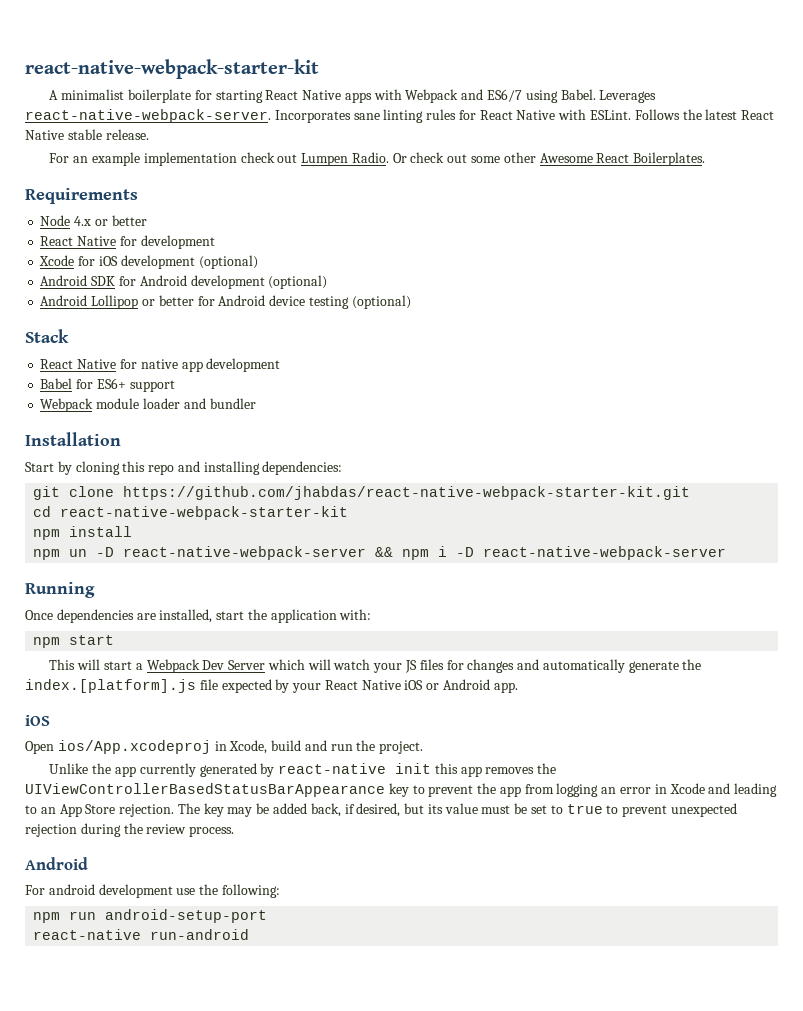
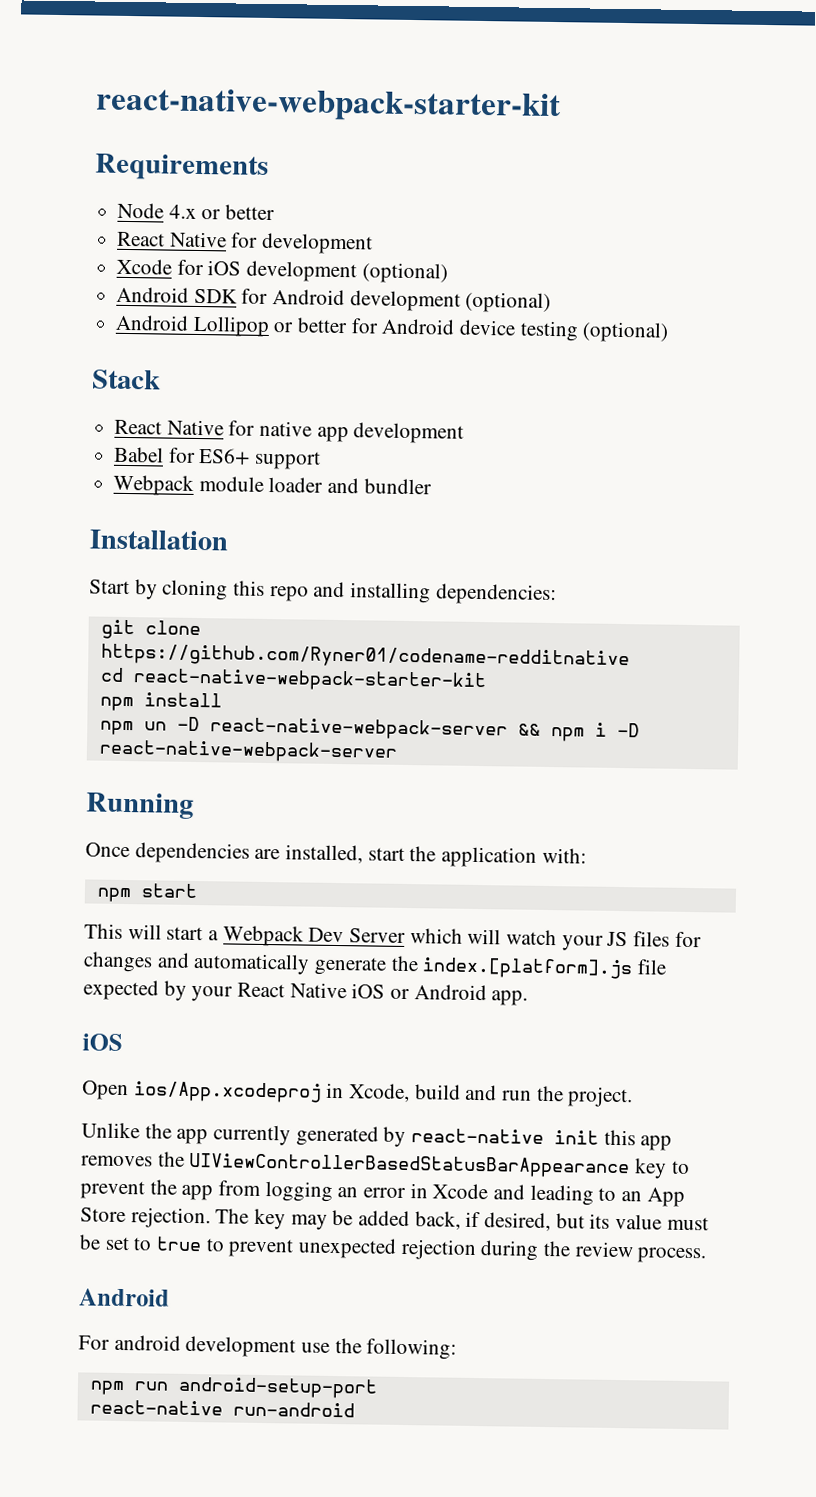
[25,59,319,79] [49,89,657,103] [25,109,775,123] [25,129,149,140] [49,152,706,166] react-native-webpack-starter-kit // A minimalist boilerplate for starting React Native apps with Webpack and ES6/7 using Babel. Leverages react-native-webpack-server. Incorporates sane linting rules for React Native with ESLint. Follows the latest React Native stable release. // For an example implementation check out Lumpen Radio. Or check out some other Awesome React Boilerplates. -> [95,87,561,124] react-native-webpack-starter-kit
[123,486,691,500] https://github.com/jhabdas/react-native-webpack-starter-kit.git -> [100,643,630,671] https://github.com/Ryner01/codename-redditnative

